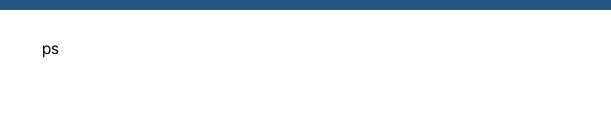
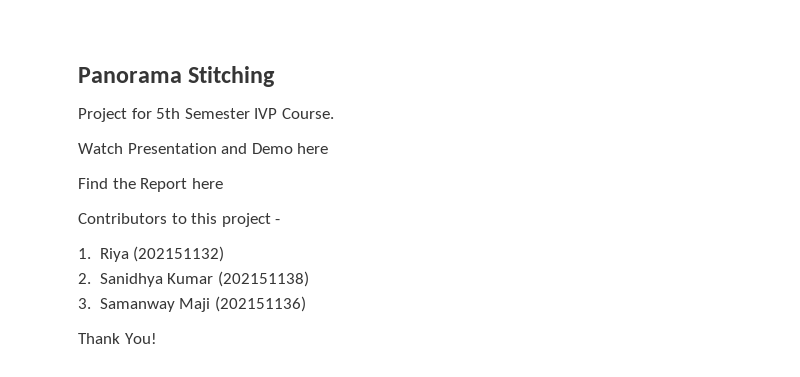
[42,45,59,58] ps -> [78,66,276,87] [78,108,334,122] [78,143,329,154] [78,178,223,192] [78,213,281,227] [78,246,225,262] [78,271,309,287] [78,296,306,312] [78,333,157,344] Panorama Stitching // Project for 5th Semester IVP Course. // Watch Presentation and Demo here // Find the Report here // Contributors to this project - // 1. Riya (202151132) // 2. Sanidhya Kumar (202151138) // 3. Samanway Maji (202151136) // Thank You!

